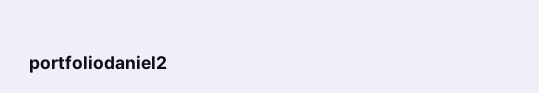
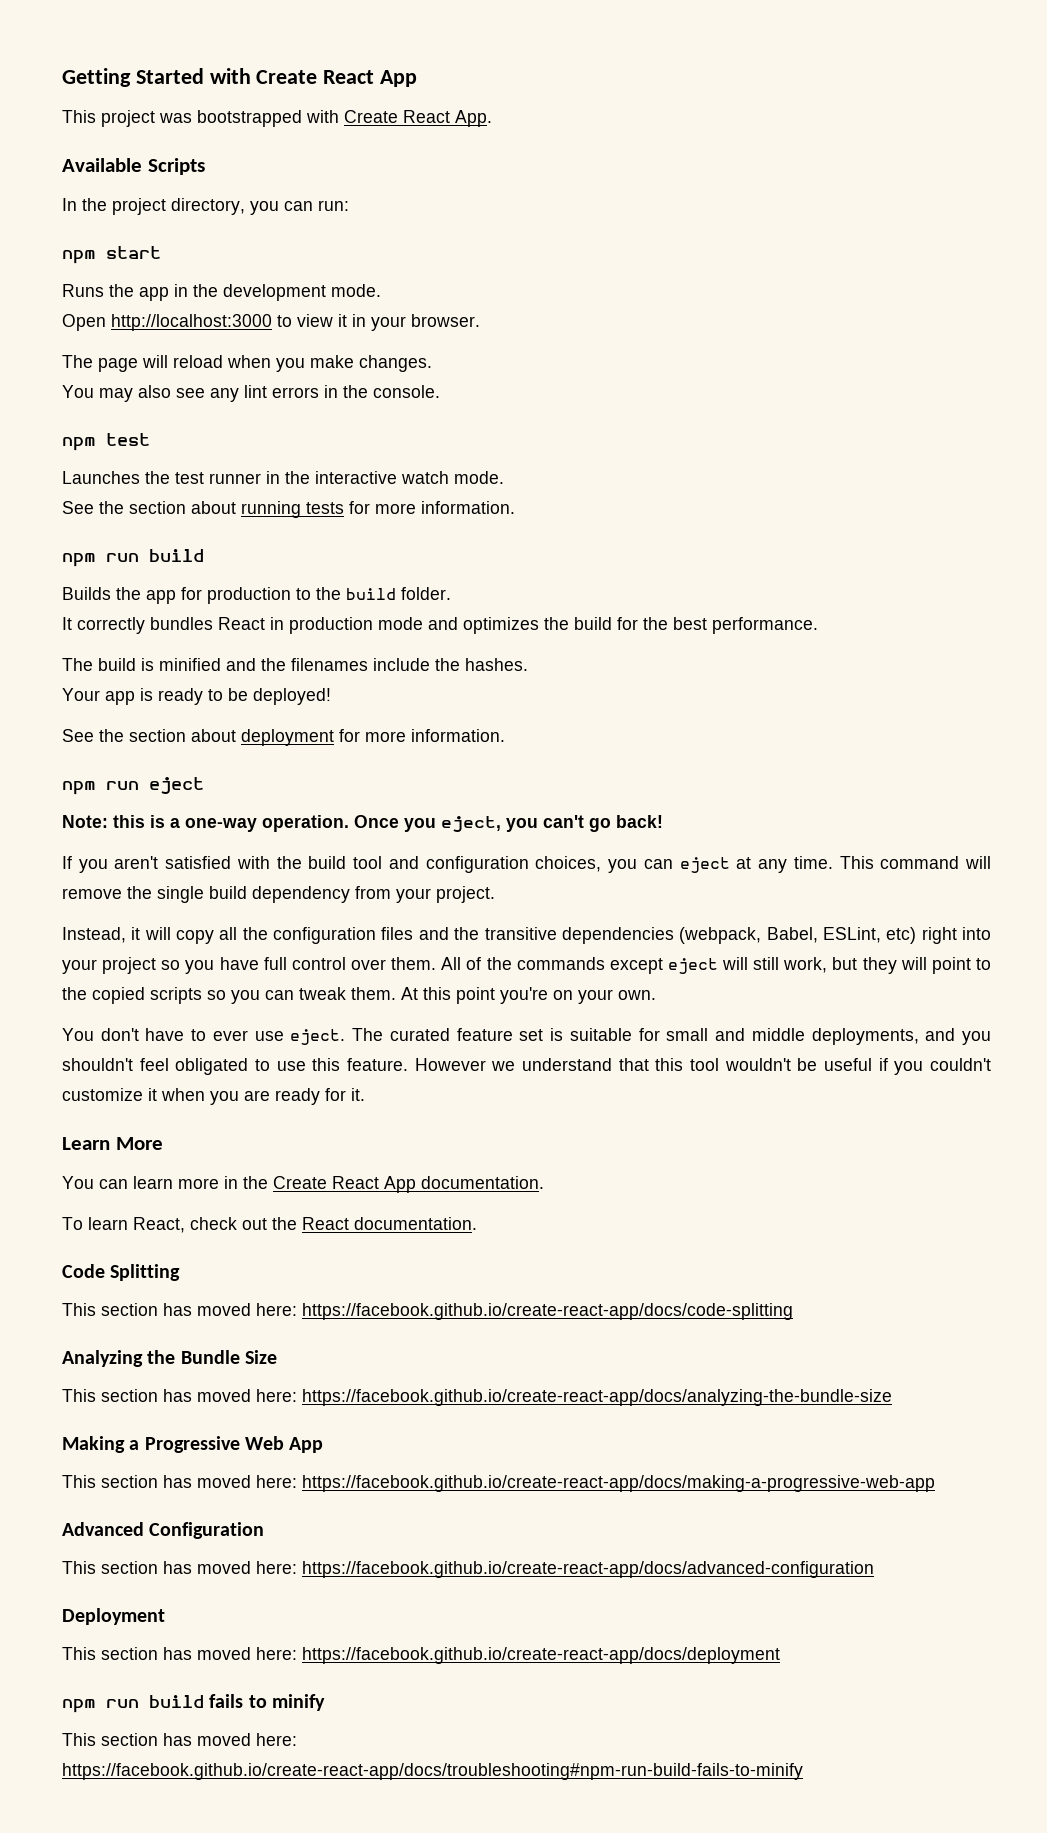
[29,55,167,73] portfoliodaniel2 -> [62,68,418,87] [62,110,492,127] [62,158,205,175] [62,198,349,215] [62,246,161,264] [62,284,381,301] [62,314,480,331] [62,355,432,372] [62,385,440,402] [62,433,150,451] [62,471,504,484] [62,501,515,518] [62,549,204,567] [62,587,451,604] [62,617,818,634] [62,658,528,671] [62,688,331,705] [62,729,505,746] [62,777,204,795] [62,815,663,832] [62,856,991,873] [62,886,495,903] [62,927,992,944] [62,957,991,974] [62,987,656,1004] [62,1028,991,1045] [62,1058,991,1075] [62,1088,365,1105] [62,1137,163,1150] [62,1176,544,1193] [62,1217,477,1233] [62,1264,181,1281] [62,1303,793,1320] [62,1350,277,1367] [62,1389,892,1406] [62,1436,324,1453] [62,1475,935,1492] [62,1522,265,1539] [62,1561,874,1578] [62,1608,165,1625] [62,1647,780,1664] [62,1694,325,1713] [62,1733,297,1746] [62,1763,803,1780] Getting Started with Create React App // This project was bootstrapped with Create React App. // Available Scripts // In the project directory, you can run: // npm start // Runs the app in the development mode. // Open http://localhost:3000 to view it in your browser. // The page will reload when you make changes. // You may also see any lint errors in the console. // npm test // Launches the test runner in the interactive watch mode. // See the section about running tests for more information. // npm run build // Builds the app for production to the build folder. // It correctly bundles React in production mode and optimizes the build for the best performance. // The build is minified and the filenames include the hashes. // Your app is ready to be deployed! // See the section about deployment for more information. // npm run eject // Note: this is a one-way operation. Once you eject, you can't go back! // If you aren't satisfied with the build tool and configuration choices, you can eject at any time. This command will remove the single build dependency from your project. // Instead, it will copy all the configuration files and the transitive dependencies (webpack, Babel, ESLint, etc) right into your project so you have full control over them. All of the commands except eject will still work, but they will point to the copied scripts so you can tweak them. At this point you're on your own. // You don't have to ever use eject. The curated feature set is suitable for small and middle deployments, and you shouldn't feel obligated to use this feature. However we understand that this tool wouldn't be useful if you couldn't customize it when you are ready for it. // Learn More // You can learn more in the Create React App documentation. // To learn React, check out the React documentation. // Code Splitting // This section has moved here: https://facebook.github.io/create-react-app/docs/code-splitting // Analyzing the Bundle Size // This section has moved here: https://facebook.github.io/create-react-app/docs/analyzing-the-bundle-size // Making a Progressive Web App // This section has moved here: https://facebook.github.io/create-react-app/docs/making-a-progressive-web-app // Advanced Configuration // This section has moved here: https://facebook.github.io/create-react-app/docs/advanced-configuration // Deployment // This section has moved here: https://facebook.github.io/create-react-app/docs/deployment // npm run build fails to minify // This section has moved here: https://facebook.github.io/create-react-app/docs/troubleshooting#npm-run-build-fails-to-minify

